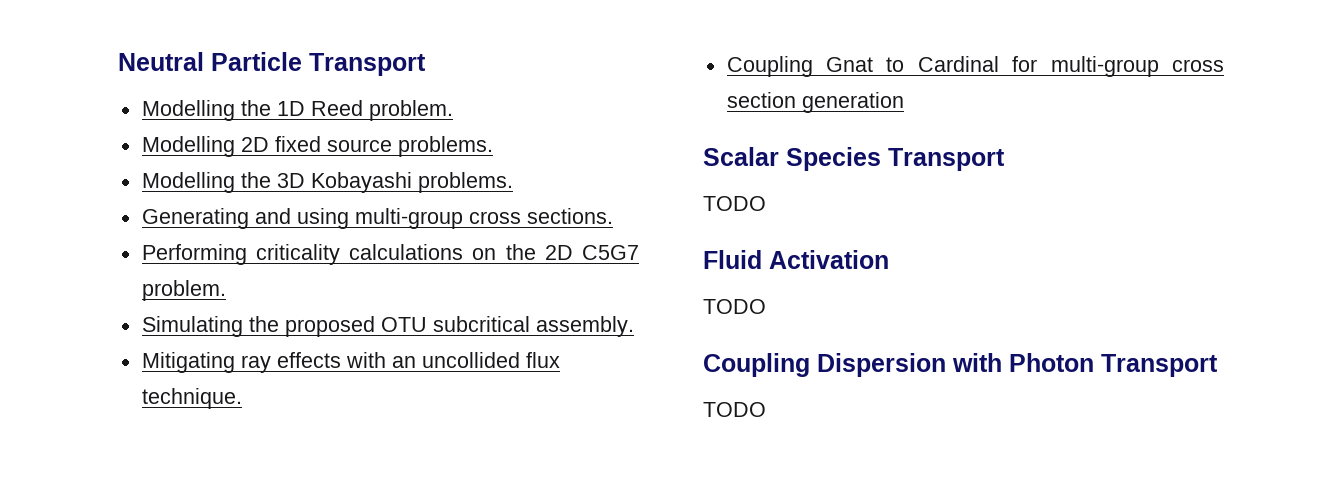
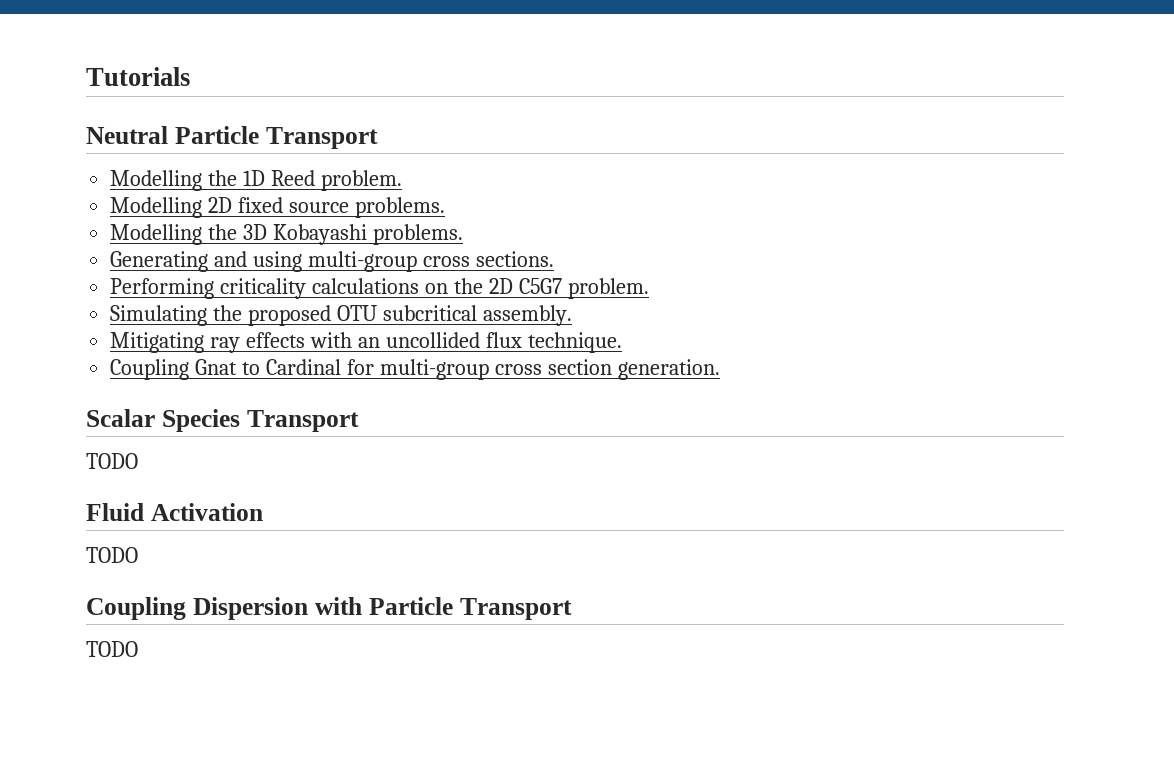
(118, 61) none -> [86,67,190,86] Tutorials //
[801,92,904,113] generation -> [617,359,720,380] generation.
[1009,353,1094,372] Photon -> [368,597,453,615] Particle

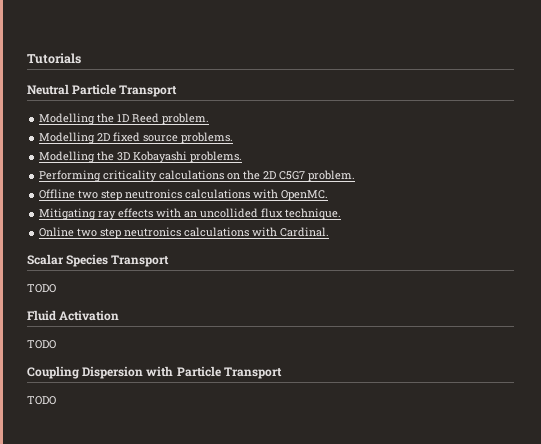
[110,251,554,272] // Generating and using multi-group cross sections. -> (243, 157) none
[110,305,572,326] Simulating the proposed OTU subcritical assembly. -> [39,189,329,201] Offline two step neutronics calculations with OpenMC.
[110,359,720,380] Coupling Gnat to Cardinal for multi-group cross section generation. -> [39,227,330,239] Online two step neutronics calculations with Cardinal.

